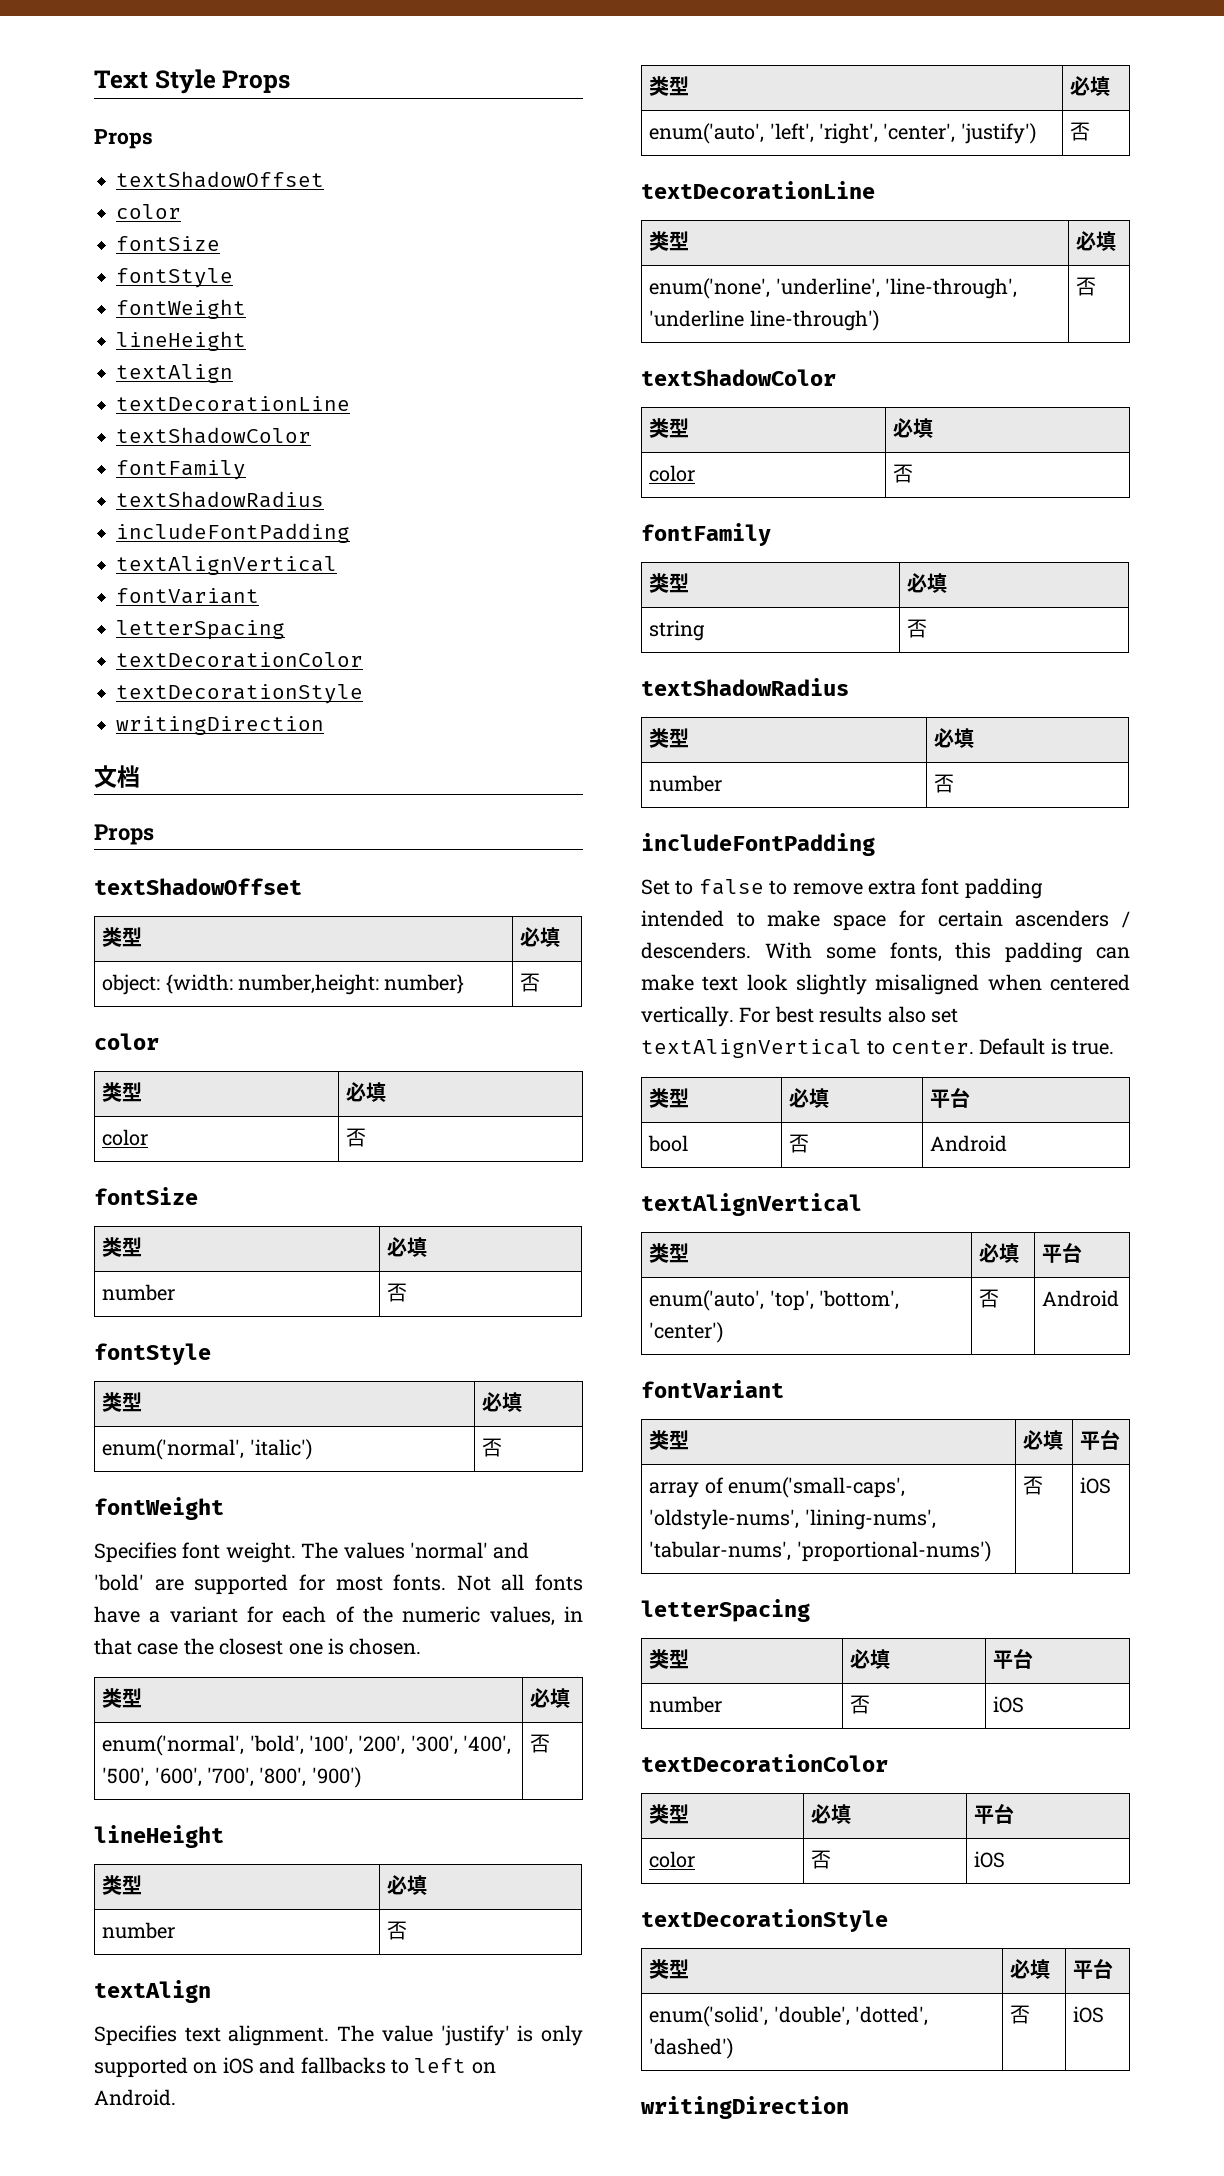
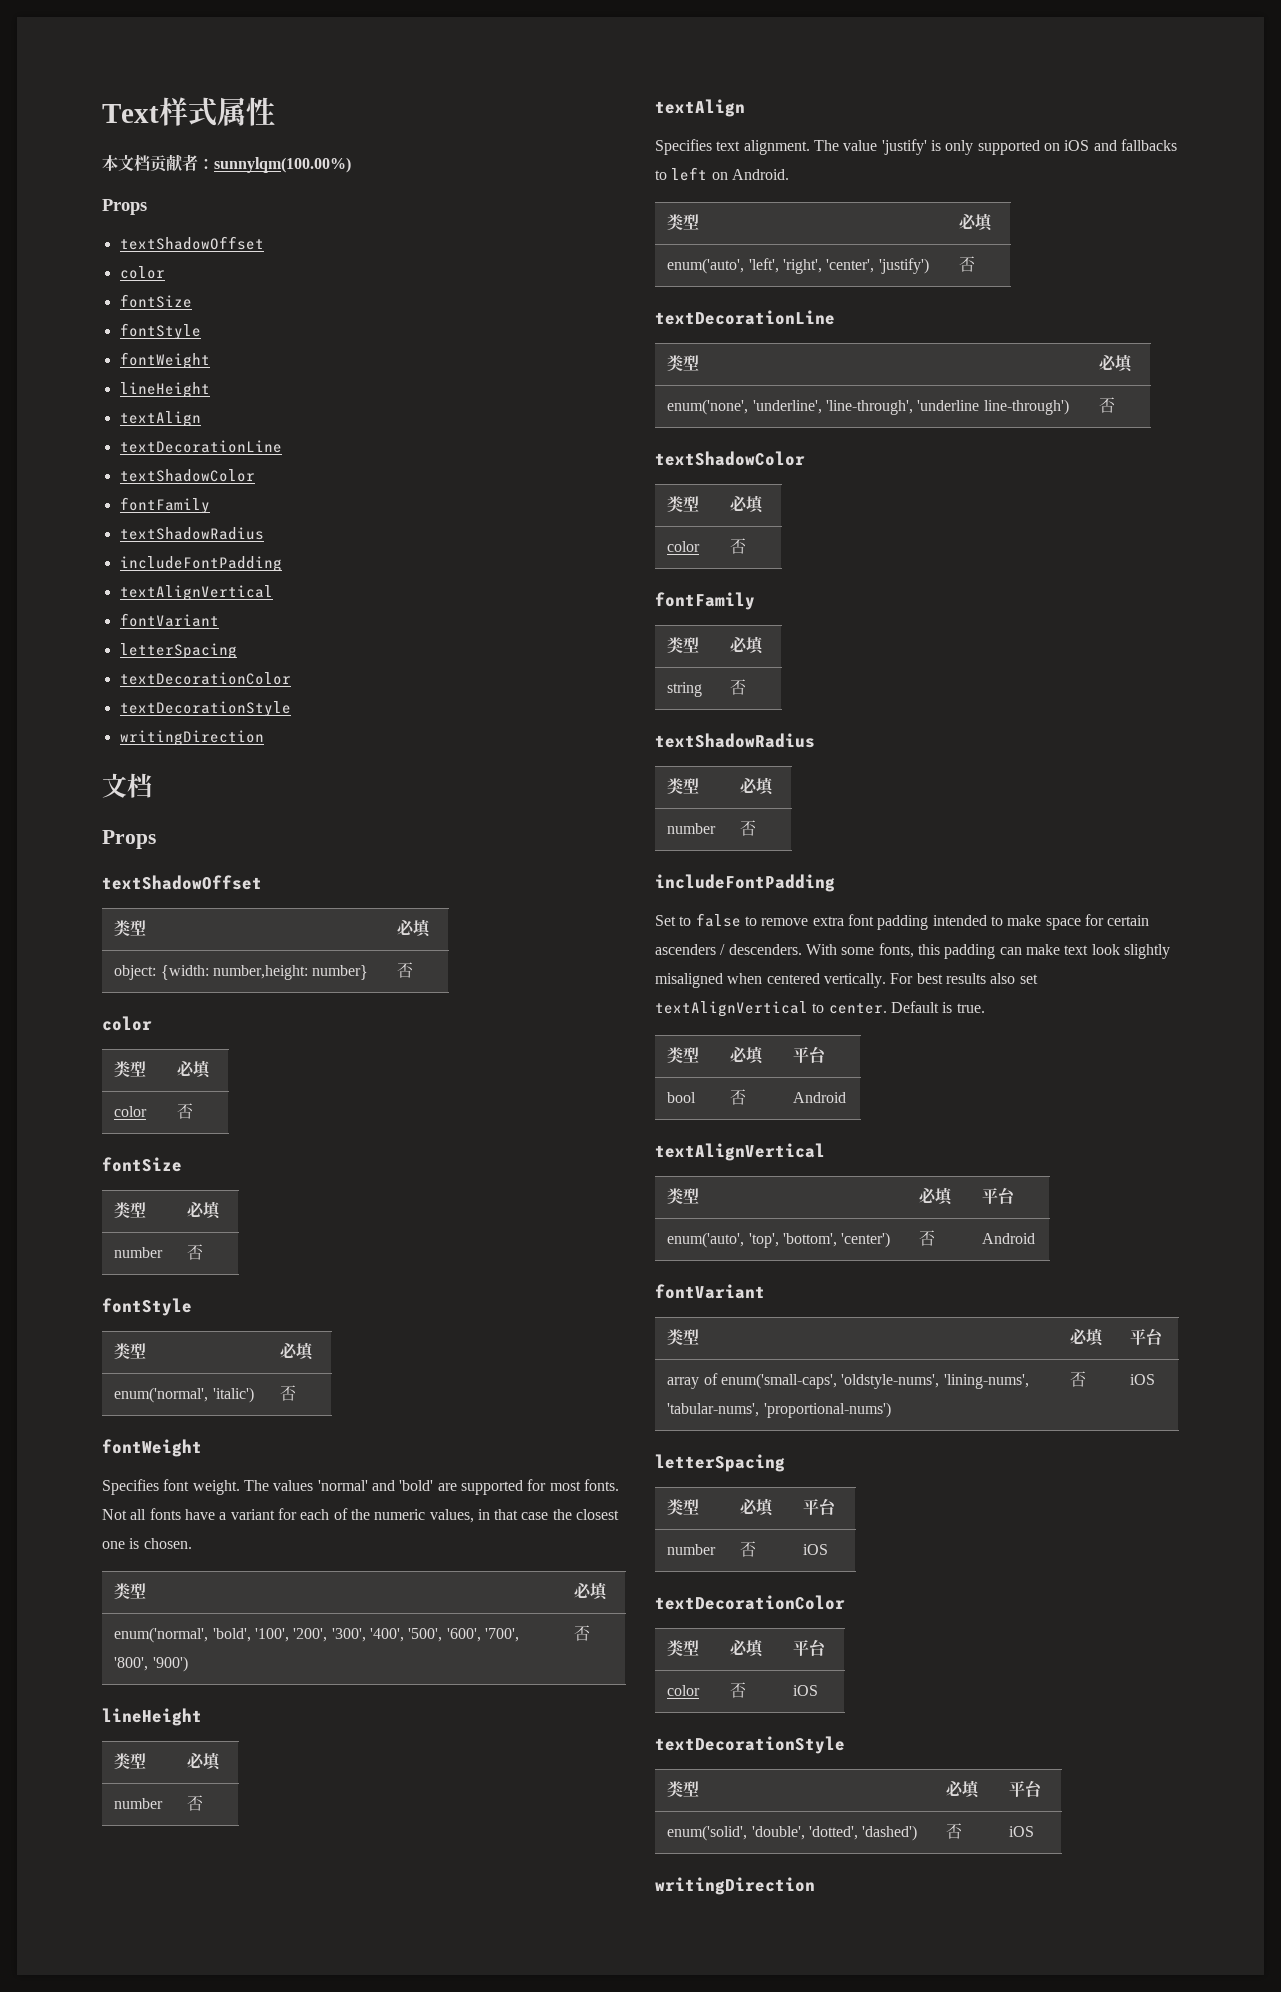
[154,69,291,94] Style Props -> [159,97,275,127] [102,154,351,173] 样式属性 // 本文档贡献者：sunnylqm(100.00%)

